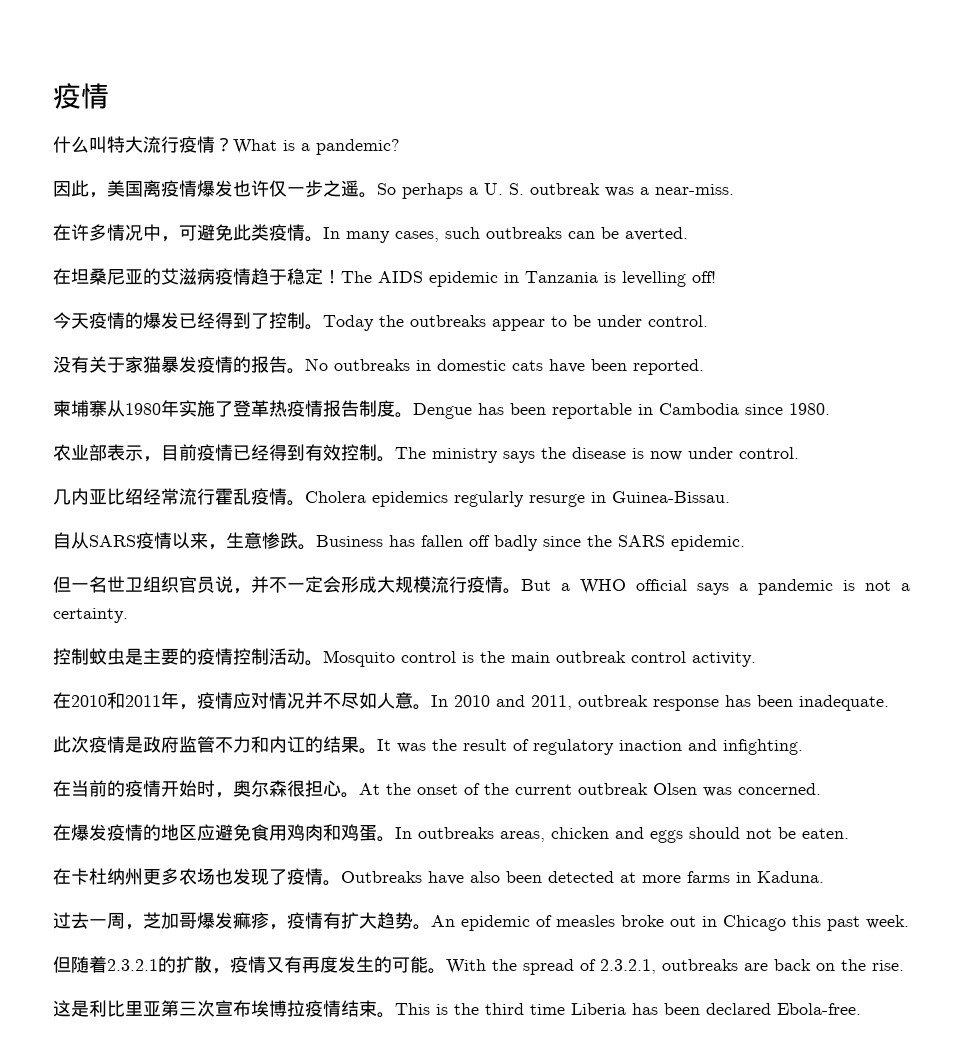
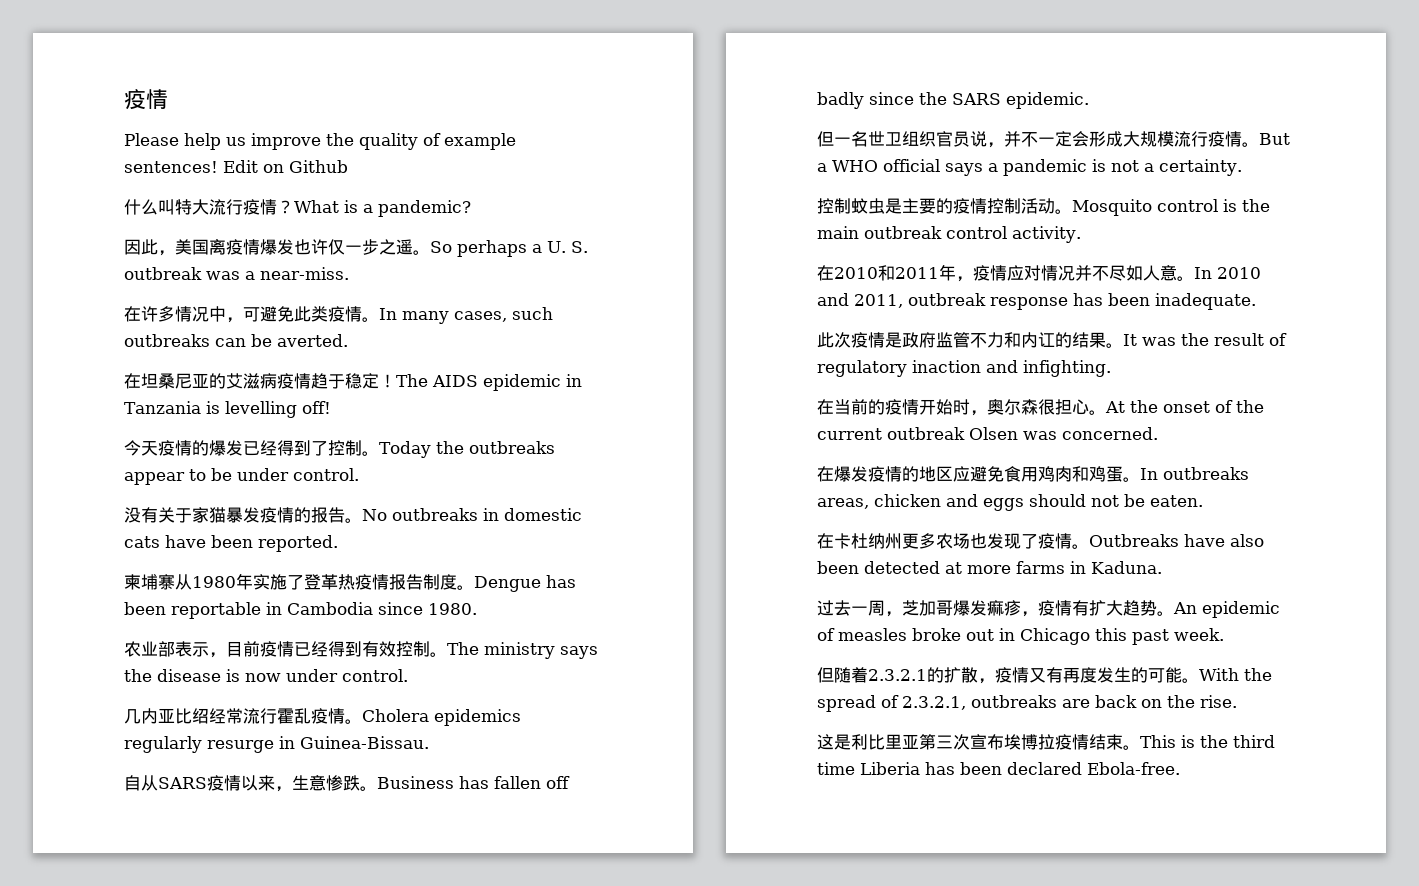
[53,83,109,109] 疫情 -> [124,89,168,110] [124,133,516,150] [124,160,348,173] 疫情 // Please help us improve the quality of example sentences! Edit on Github

